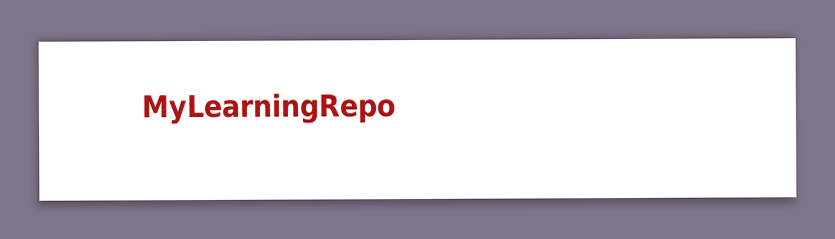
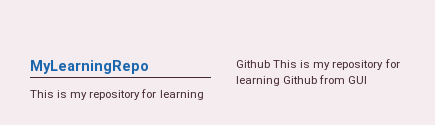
(397, 109) none -> [30,89,204,100] [236,59,400,70] [236,75,368,86] // This is my repository for learning Github This is my repository for learning Github from GUI

